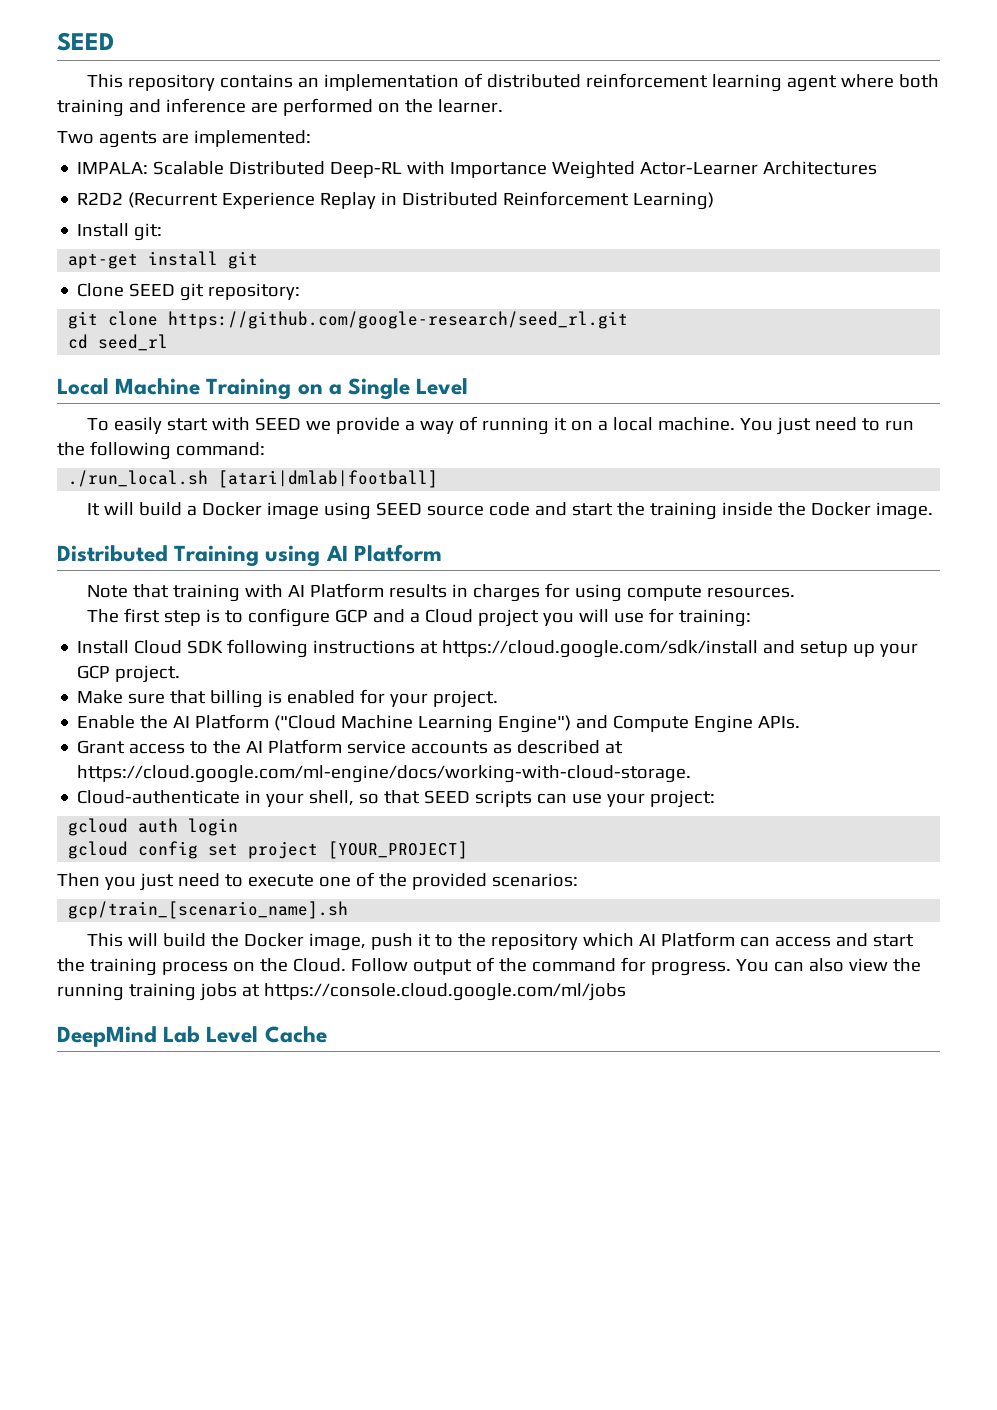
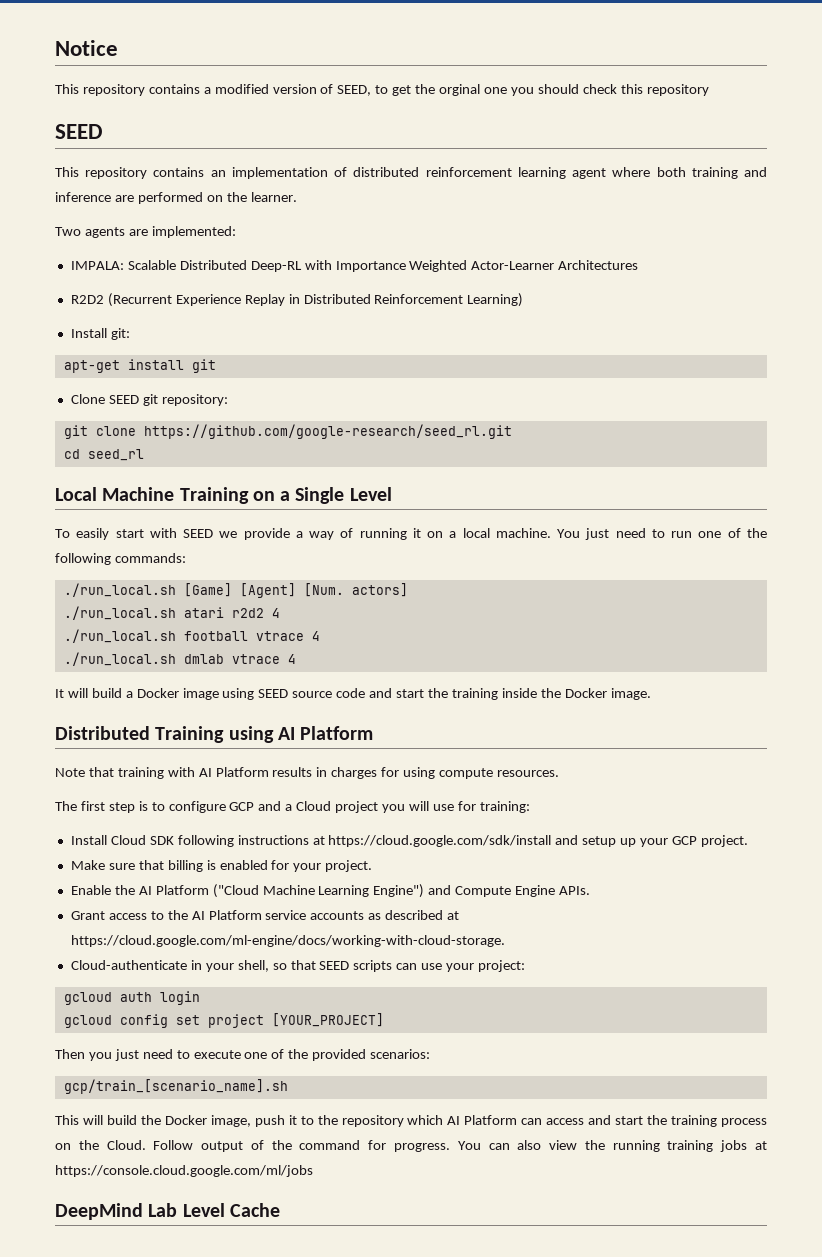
(57, 41) none -> [55,40,118,56] [55,84,709,96] Notice // This repository contains a modified version of SEED, to get the orginal one you should check this repository //
(914, 425) none -> [698,528,741,538] one of
[175,442,265,456] [68,470,439,488] command: // ./run_local.sh [atari|dmlab|football] -> [114,553,186,563] [63,583,408,598] [63,606,280,620] [63,629,320,643] [63,652,296,666] commands: // ./run_local.sh [Game] [Agent] [Num. actors] // ./run_local.sh atari r2d2 4 // ./run_local.sh football vtrace 4 // ./run_local.sh dmlab vtrace 4

